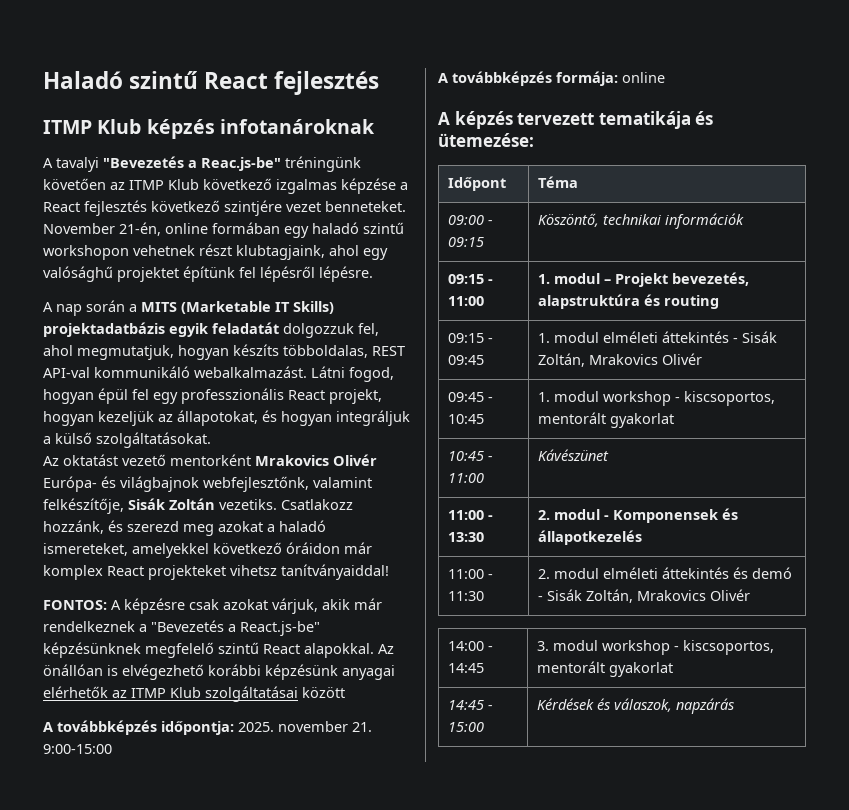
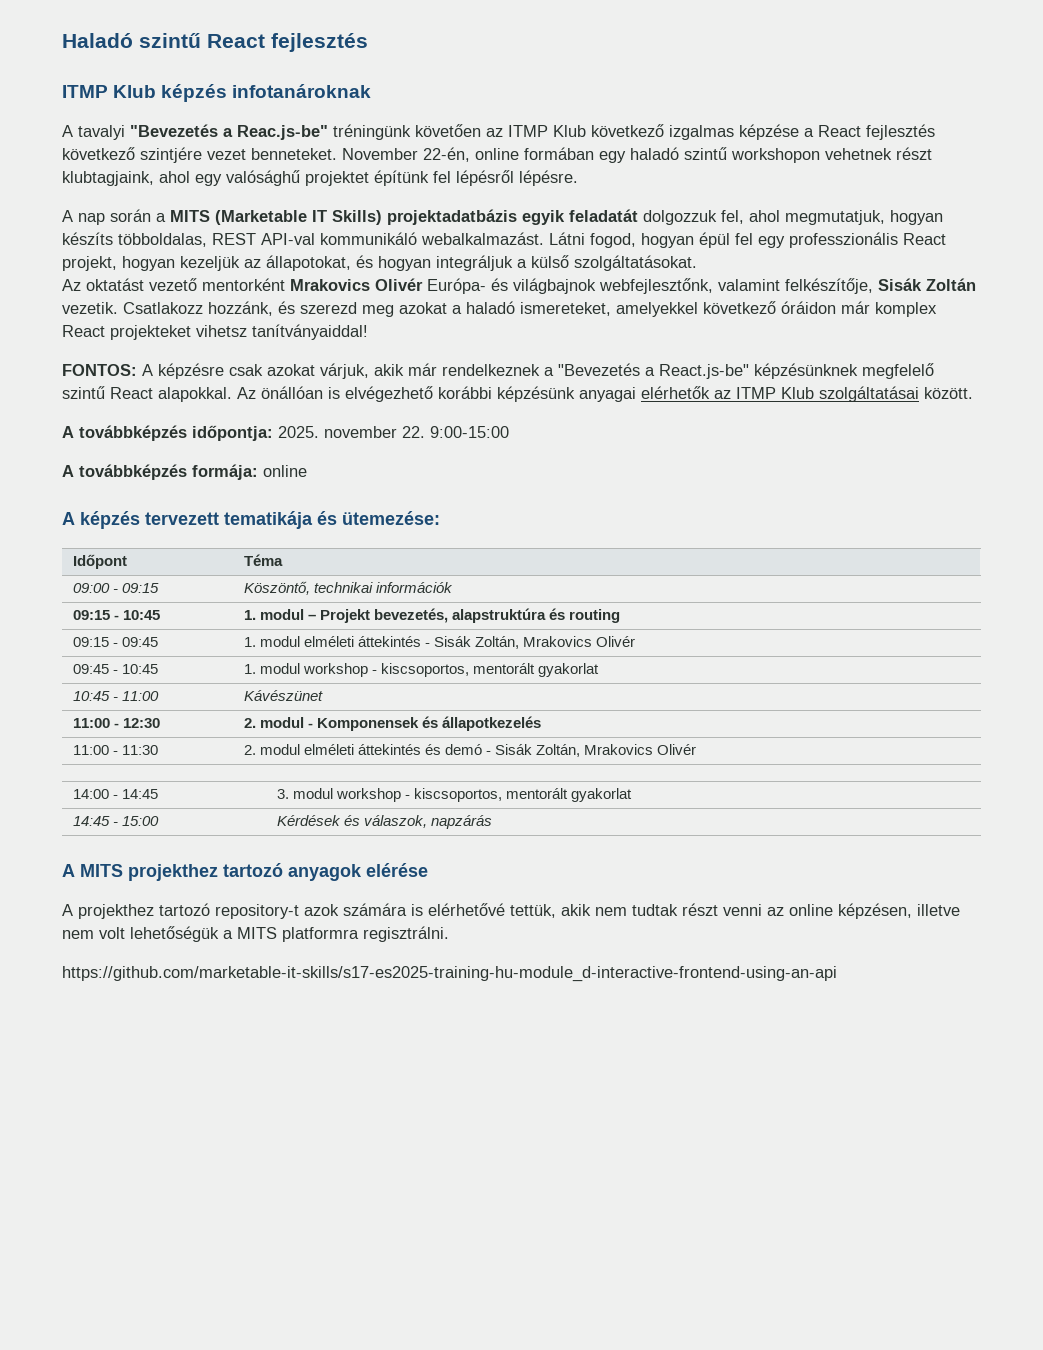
[119,222,161,236] 21-én, -> [423,147,470,162] 22-én,
[219,499,277,510] vezetiks. -> [62,302,118,314] vezetik.
[302,687,345,698] között -> [924,387,973,399] között.
[352,722,372,732] 21. -> [402,426,425,438] 22.
[447,296,484,306] 11:00 -> [122,610,160,620] 10:45
[447,532,484,542] 13:30 -> [122,718,160,728] 12:30
(734, 706) none -> [62,863,428,881] [62,903,960,919] [62,926,449,942] [62,966,837,982] // A MITS projekthez tartozó anyagok elérése // A projekthez tartozó repository-t azok számára is elérhetővé tettük, akik nem tudtak részt venni az online képzésen, illetve nem volt lehetőségük a MITS platformra regisztrálni. // https://github.com/marketable-it-skills/s17-es2025-training-hu-module_d-interactive-frontend-using-an-api

